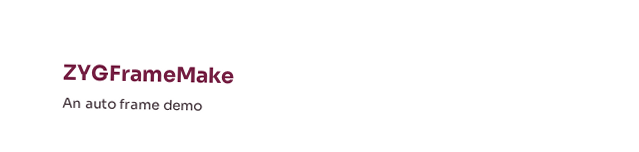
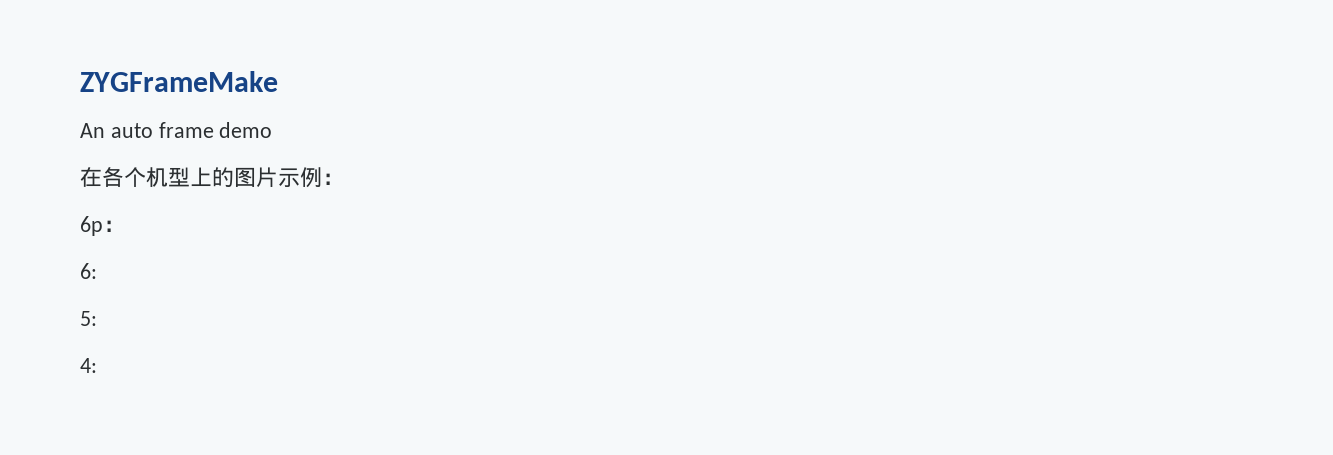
(203, 105) none -> [80,167,344,188] [80,216,125,236] [80,263,97,279] [80,311,97,326] [80,358,97,373] // 在各个机型上的图片示例： // 6p： // 6: // 5: // 4:

